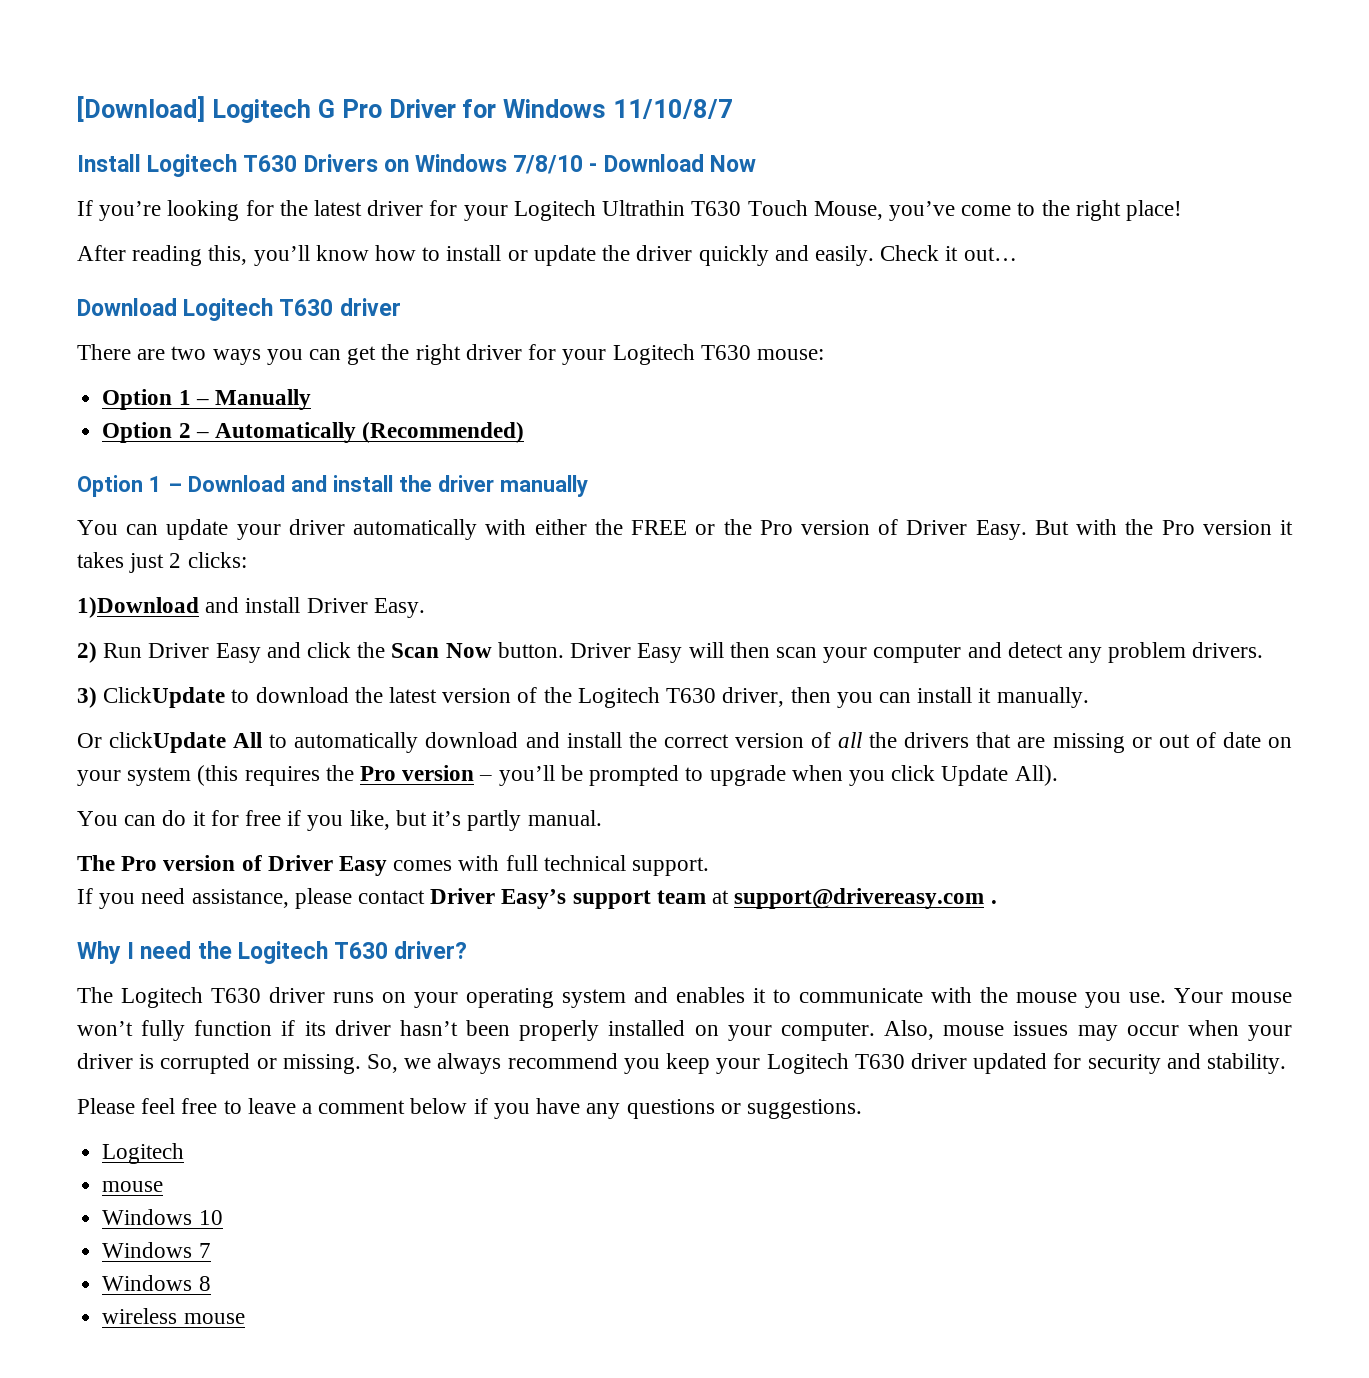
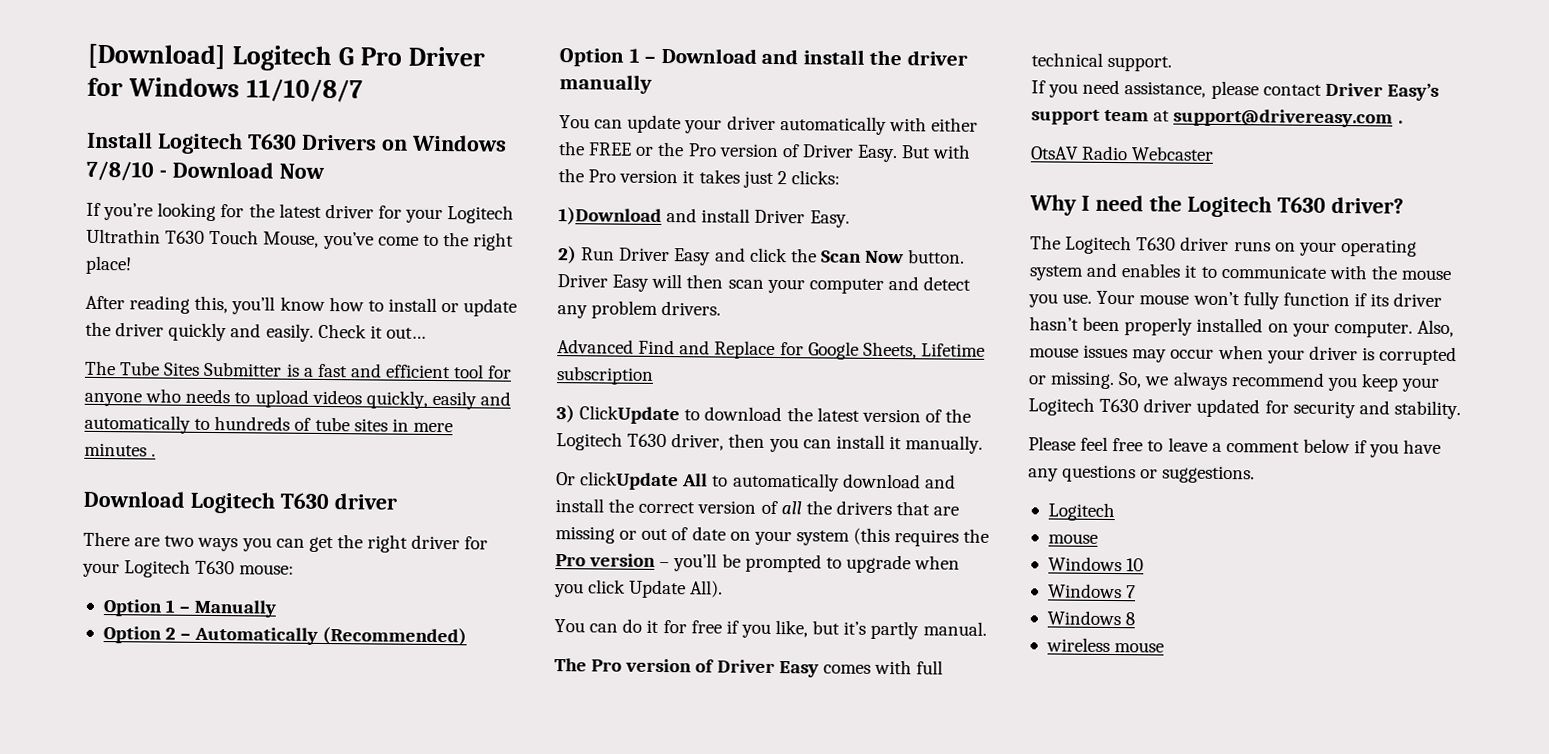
(1017, 254) none -> [84,360,513,379] [84,388,512,410] [84,414,453,434] [84,442,157,457] // The Tube Sites Submitter is a fast and efficient tool for anyone who needs to upload videos quickly, easily and automatically to hundreds of tube sites in mere minutes .
(1264, 650) none -> [557,339,985,360] [556,366,654,385] // Advanced Find and Replace for Google Sheets, Lifetime subscription
(997, 902) none -> [1030,145,1215,161] // OtsAV Radio Webcaster

